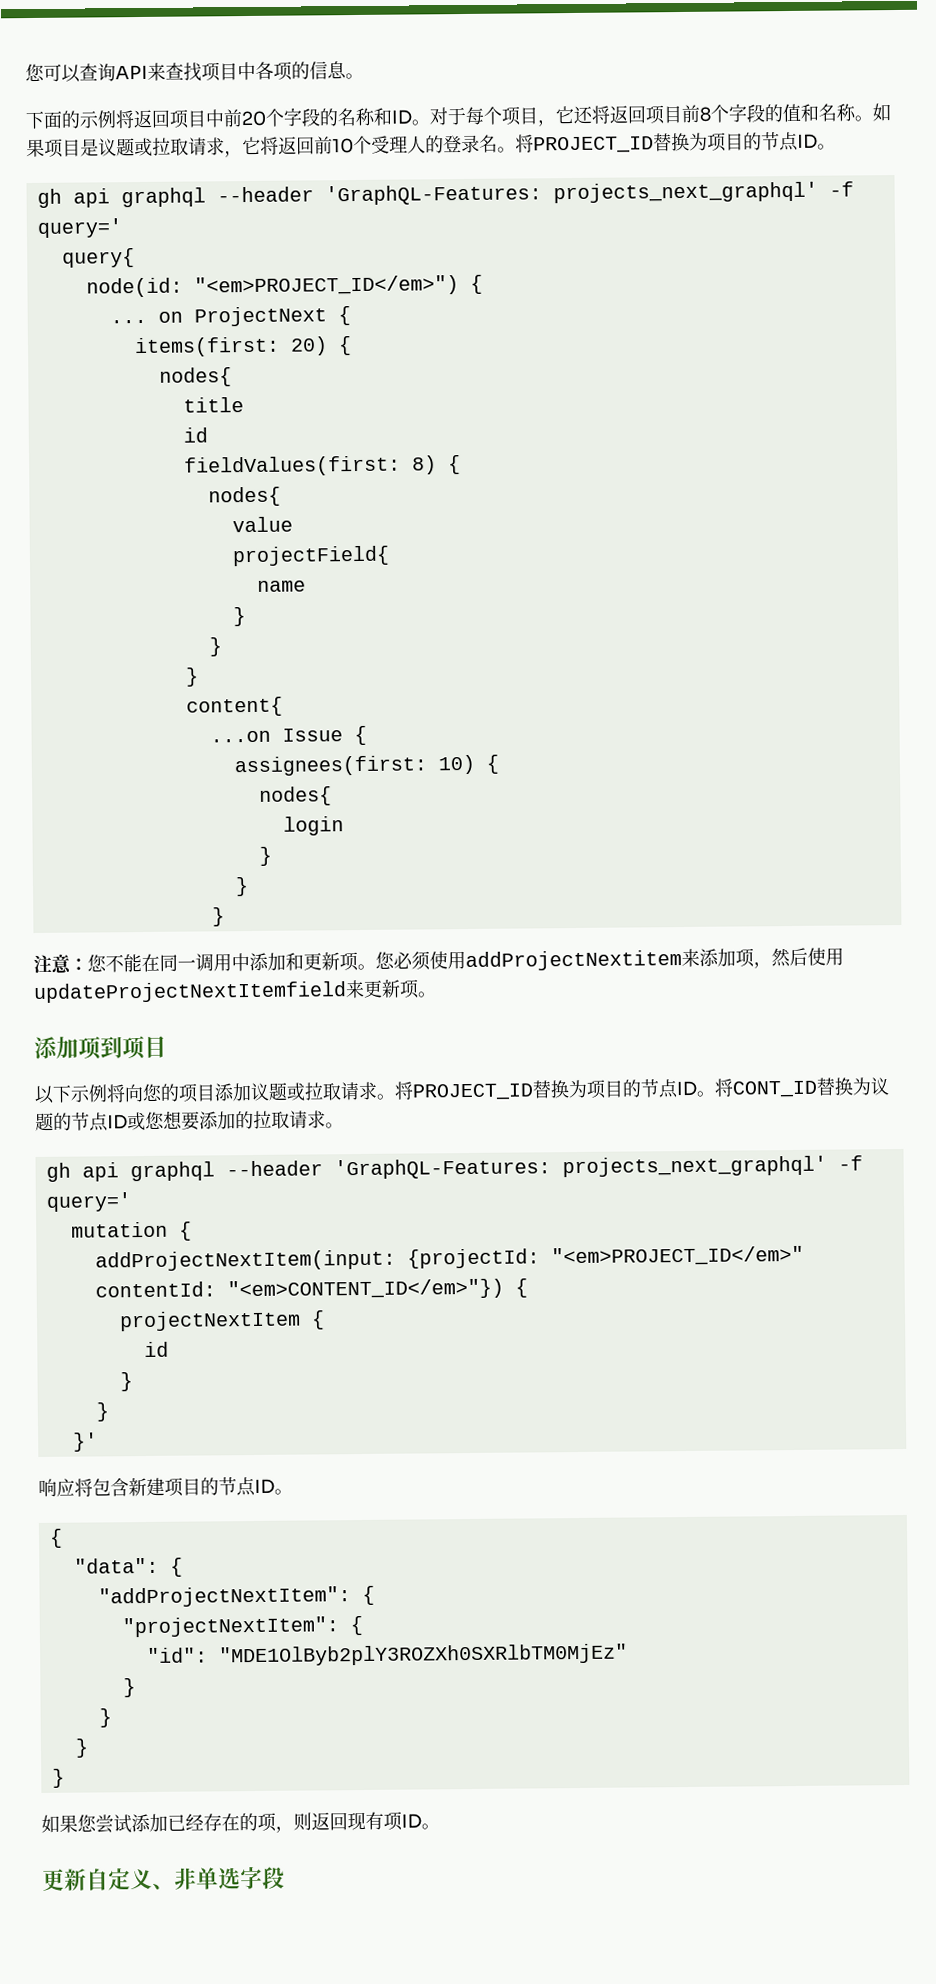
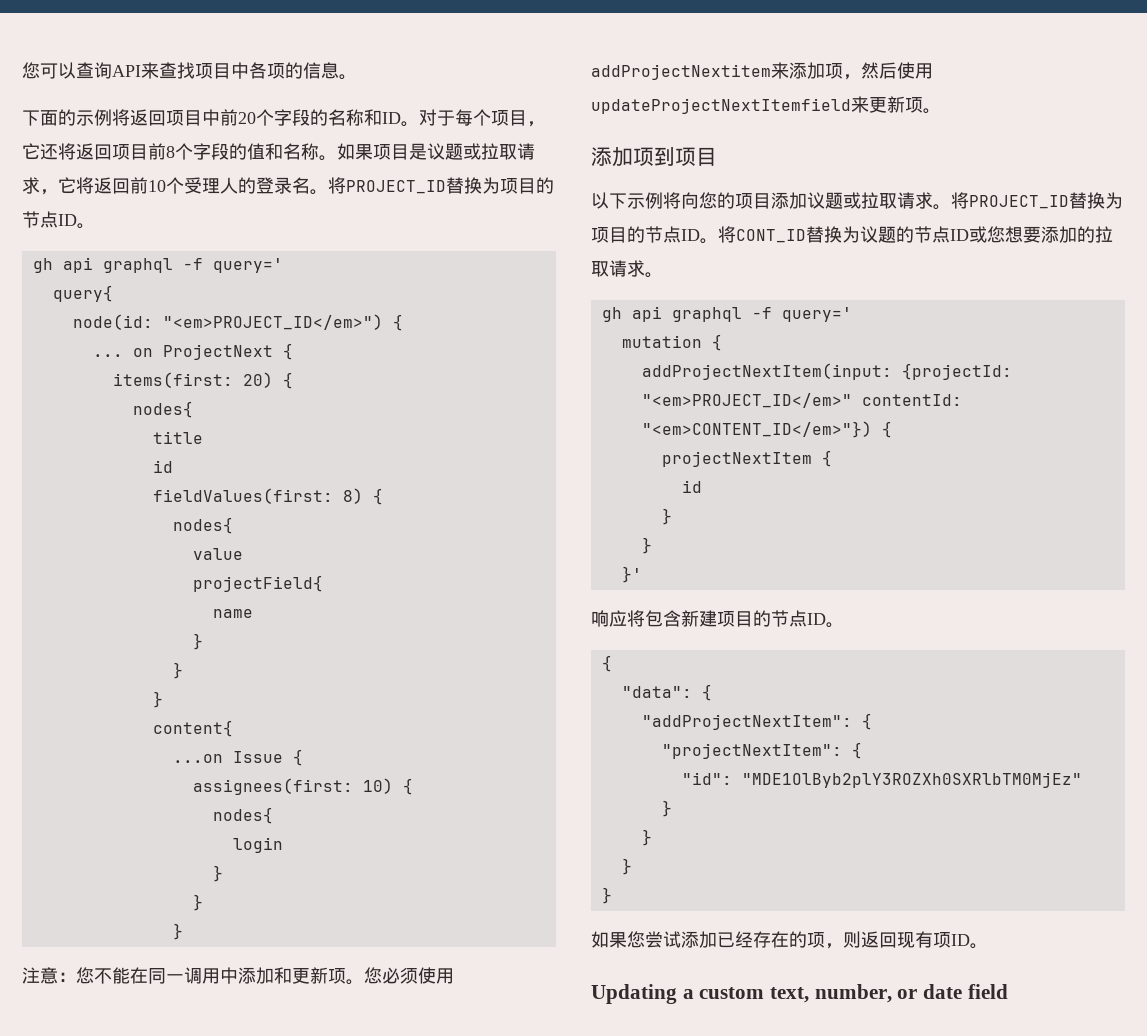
[216,181,818,206] --header 'GraphQL-Features: projects_next_graphql' -> (173, 265) none
[225,1155,827,1180] --header 'GraphQL-Features: projects_next_graphql' -> (742, 314) none
[42,1866,285,1891] 更新自定义、非单选字段 -> [591,984,1008,1004] Updating a custom text, number, or date field

